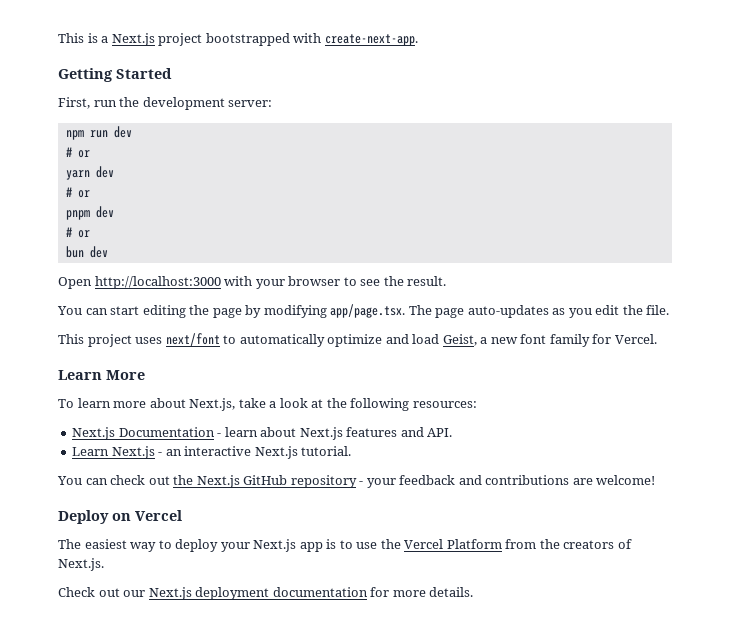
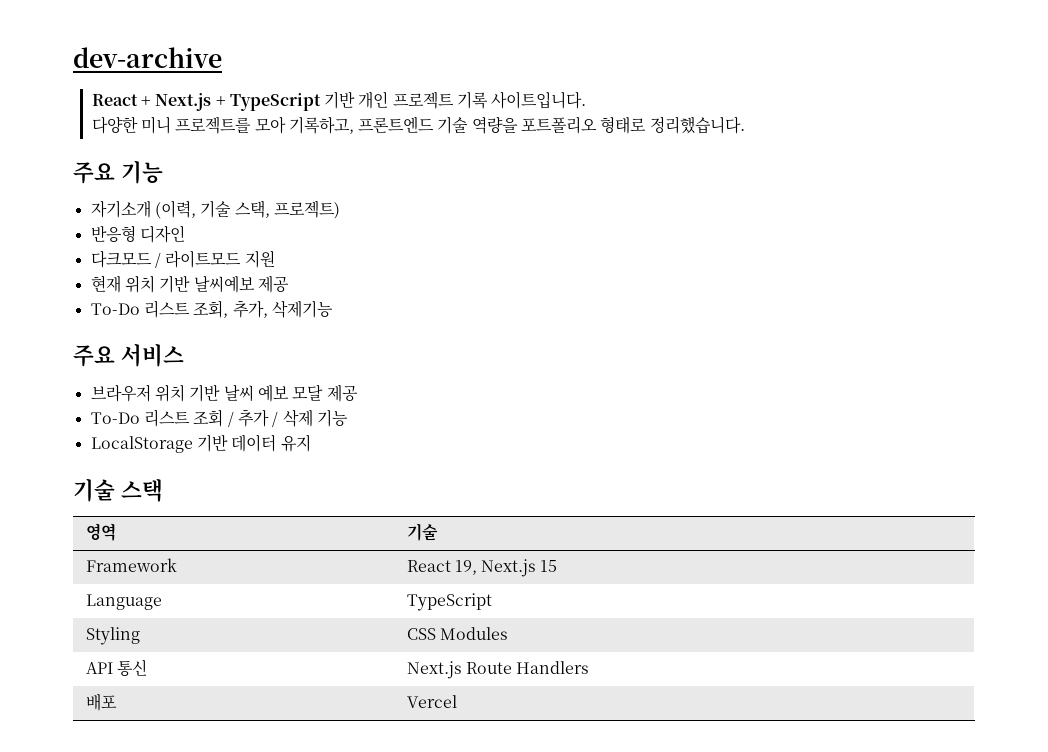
[58,33,418,46] [58,68,172,82] [58,97,273,110] [65,126,132,140] [65,147,90,158] [65,166,114,180] [65,187,90,198] [65,206,114,220] [65,227,90,238] [65,246,108,258] [58,276,447,289] [57,304,670,318] [58,333,657,347] [58,370,145,380] [58,398,477,411] [72,427,453,440] [72,446,352,459] [57,475,656,488] [58,510,182,524] [58,539,632,552] [58,558,104,571] [58,587,474,600] This is a Next.js project bootstrapped with create-next-app. // Getting Started // First, run the development server: // npm run dev // # or // yarn dev // # or // pnpm dev // # or // bun dev // Open http://localhost:3000 with your browser to see the result. // You can start editing the page by modifying app/page.tsx. The page auto-updates as you edit the file. // This project uses next/font to automatically optimize and load Geist, a new font family for Vercel. // Learn More // To learn more about Next.js, take a look at the following resources: // Next.js Documentation - learn about Next.js features and API. // Learn Next.js - an interactive Next.js tutorial. // You can check out the Next.js GitHub repository - your feedback and contributions are welcome! // Deploy on Vercel // The easiest way to deploy your Next.js app is to use the Vercel Platform from the creators of Next.js. // Check out our Next.js deployment documentation for more details. -> [73,47,222,68] [91,91,587,111] [91,116,745,134] [73,160,163,184] [90,200,340,219] [90,225,185,243] [90,250,275,268] [90,275,289,293] [90,300,333,318] [73,344,184,367] [90,384,358,402] [90,409,348,427] [90,434,311,453] [73,478,163,502] [85,523,116,541] [406,523,438,541] [85,558,177,572] [406,559,558,577] [85,594,162,610] [406,593,492,611] [85,627,140,645] [406,627,508,640] [85,659,147,676] [406,661,590,679] [85,693,117,711] [406,695,457,708] dev-archive // React + Next.js + TypeScript 기반 개인 프로젝트 기록 사이트입니다. // 다양한 미니 프로젝트를 모아 기록하고, 프론트엔드 기술 역량을 포트폴리오 형태로 정리했습니다. // 주요 기능 // 자기소개 (이력, 기술 스택, 프로젝트) // 반응형 디자인 // 다크모드 / 라이트모드 지원 // 현재 위치 기반 날씨예보 제공 // To-Do 리스트 조회, 추가, 삭제기능 // 주요 서비스 // 브라우저 위치 기반 날씨 예보 모달 제공 // To-Do 리스트 조회 / 추가 / 삭제 기능 // LocalStorage 기반 데이터 유지 // 기술 스택 // 영역 | 기술 // Framework | React 19, Next.js 15 // Language | TypeScript // Styling | CSS Modules // API 통신 | Next.js Route Handlers // 배포 | Vercel

